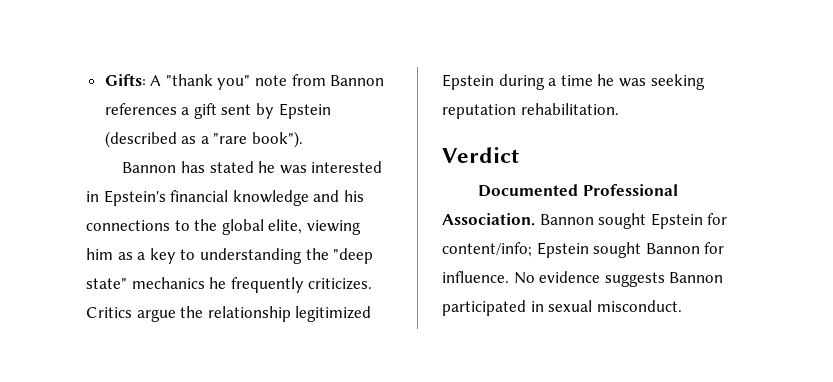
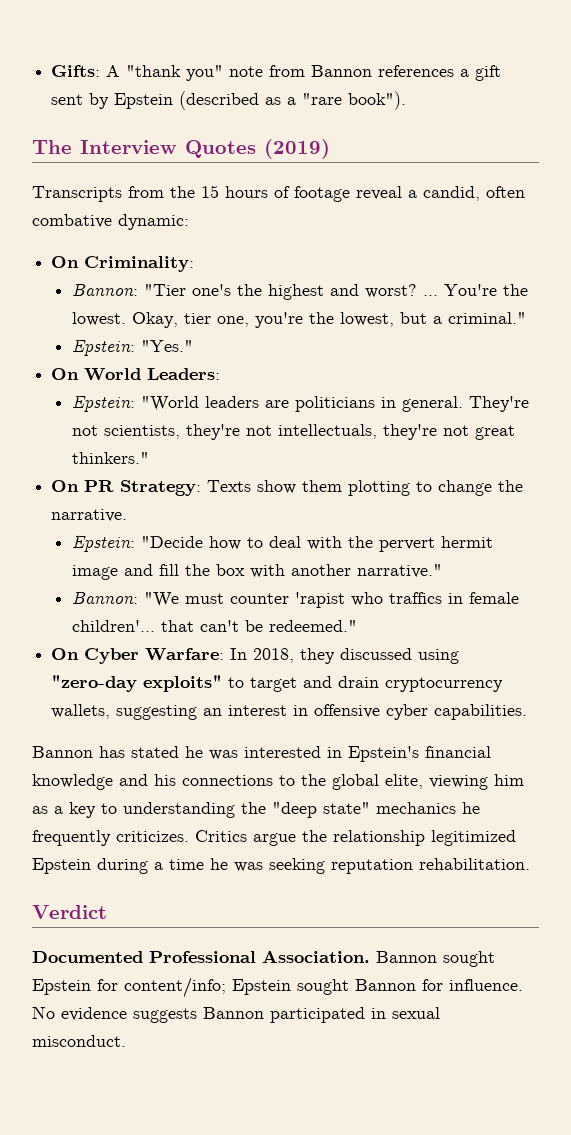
(304, 139) none -> [32,139,330,159] [32,185,525,202] [32,214,189,230] [51,256,195,272] [71,284,528,300] [71,312,526,328] [71,339,193,356] [51,368,221,381] [71,395,529,412] [71,424,515,440] [71,452,149,464] [51,480,524,496] [51,509,128,522] [71,535,493,552] [71,564,442,580] [71,592,519,608] [71,620,357,632] [51,648,460,664] [51,675,504,692] [51,704,528,720] // The Interview Quotes (2019) // Transcripts from the 15 hours of footage reveal a candid, often combative dynamic: // On Criminality: // Bannon: "Tier one's the highest and worst? ... You're the lowest. Okay, tier one, you're the lowest, but a criminal." // Epstein: "Yes." // On World Leaders: // Epstein: "World leaders are politicians in general. They're not scientists, they're not intellectuals, they're not great thinkers." // On PR Strategy: Texts show them plotting to change the narrative. // Epstein: "Decide how to deal with the pervert hermit image and fill the box with another narrative." // Bannon: "We must counter 'rapist who traffics in female children'... that can't be redeemed." // On Cyber Warfare: In 2018, they discussed using "zero-day exploits" to target and drain cryptocurrency wallets, suggesting an interest in offensive cyber capabilities.

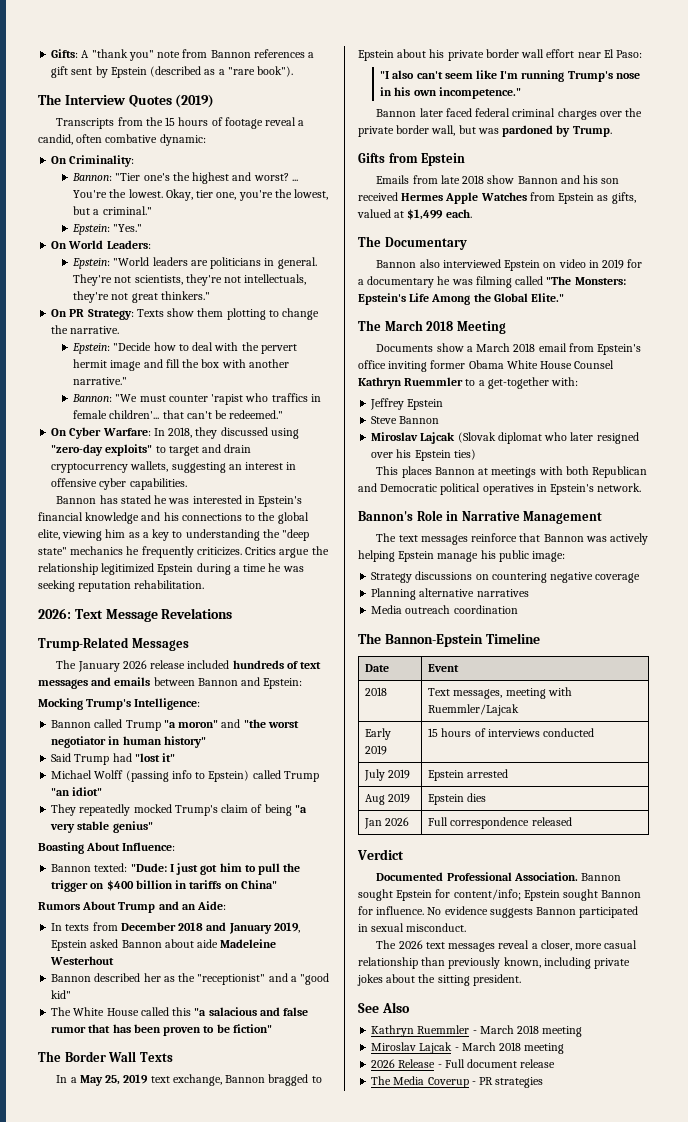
(530, 864) none -> [38,608,233,622] [38,637,189,651] [56,660,322,672] [38,677,303,689] [38,698,201,710] [51,719,299,731] [51,736,206,748] [51,753,176,765] [51,770,319,782] [51,787,103,796] [51,804,307,816] [50,821,153,833] [38,842,176,854] [51,863,301,875] [51,880,277,892] [38,901,227,913] [51,922,300,934] [51,939,277,951] [50,956,115,965] [51,973,330,985] [51,990,72,999] [51,1007,309,1016] [51,1024,272,1036] [38,1051,173,1062] [56,1074,322,1086] [358,49,643,61] [380,70,640,82] [380,87,521,99] [376,108,643,120] [358,125,612,137] [358,153,466,166] [376,175,620,184] [358,192,636,204] [357,209,472,220] [358,236,467,250] [376,259,643,271] [358,276,626,288] [358,293,565,305] [358,320,506,334] [376,343,642,355] [358,360,615,372] [358,377,579,389] [370,398,444,410] [371,416,440,424] [371,432,639,444] [371,449,476,461] [376,466,648,478] [358,483,642,495] [358,510,603,524] [376,533,649,545] [358,550,566,562] [371,571,641,583] [371,588,529,600] [371,605,518,614] [358,633,540,647] [365,664,390,672] [428,664,460,672] [365,687,388,696] [428,687,572,699] [428,704,520,716] [365,728,392,740] [365,745,388,755] [428,728,595,737] [364,769,411,781] [428,769,509,781] [365,793,411,805] [428,793,487,805] [364,817,410,829] [428,817,572,829] // 2026: Text Message Revelations // Trump-Related Messages // The January 2026 release included hundreds of text messages and emails between Bannon and Epstein: // Mocking Trump's Intelligence: // Bannon called Trump "a moron" and "the worst negotiator in human history" // Said Trump had "lost it" // Michael Wolff (passing info to Epstein) called Trump "an idiot" // They repeatedly mocked Trump's claim of being "a very stable genius" // Boasting About Influence: // Bannon texted: "Dude: I just got him to pull the trigger on $400 billion in tariffs on China" // Rumors About Trump and an Aide: // In texts from December 2018 and January 2019, Epstein asked Bannon about aide Madeleine Westerhout // Bannon described her as the "receptionist" and a "good kid" // The White House called this "a salacious and false rumor that has been proven to be fiction" // The Border Wall Texts // In a May 25, 2019 text exchange, Bannon bragged to Epstein about his private border wall effort near El Paso: // "I also can't seem like I'm running Trump's nose in his own incompetence." // Bannon later faced federal criminal charges over the private border wall, but was pardoned by Trump. // Gifts from Epstein // Emails from late 2018 show Bannon and his son received Hermes Apple Watches from Epstein as gifts, valued at $1,499 each. // The Documentary // Bannon also interviewed Epstein on video in 2019 for a documentary he was filming called "The Monsters: Epstein's Life Among the Global Elite." // The March 2018 Meeting // Documents show a March 2018 email from Epstein's office inviting former Obama White House Counsel Kathryn Ruemmler to a get-together with: // Jeffrey Epstein // Steve Bannon // Miroslav Lajcak (Slovak diplomat who later resigned over his Epstein ties) // This places Bannon at meetings with both Republican and Democratic political operatives in Epstein's network. // Bannon's Role in Narrative Management // The text messages reinforce that Bannon was actively helping Epstein manage his public image: // Strategy discussions on countering negative coverage // Planning alternative narratives // Media outreach coordination // The Bannon-Epstein Timeline // Date | Event // 2018 | Text messages, meeting with Ruemmler/Lajcak // Early 2019 | 15 hours of interviews conducted // July 2019 | Epstein arrested // Aug 2019 | Epstein dies // Jan 2026 | Full correspondence released
(126, 1041) none -> [376,940,638,952] [358,957,631,969] [357,974,521,986] [358,1002,410,1013] [371,1025,583,1037] [371,1042,565,1054] [371,1059,556,1068] [371,1076,544,1088] // The 2026 text messages reveal a closer, more casual relationship than previously known, including private jokes about the sitting president. // See Also // Kathryn Ruemmler - March 2018 meeting // Miroslav Lajcak - March 2018 meeting // 2026 Release - Full document release // The Media Coverup - PR strategies

